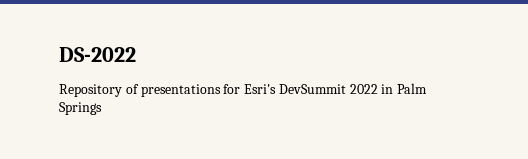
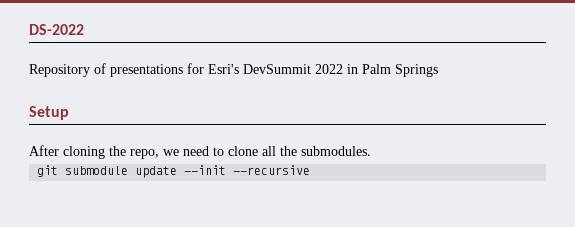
(102, 108) none -> [29,106,69,120] [29,145,371,159] [37,165,311,178] // Setup // After cloning the repo, we need to clone all the submodules. // git submodule update --init --recursive

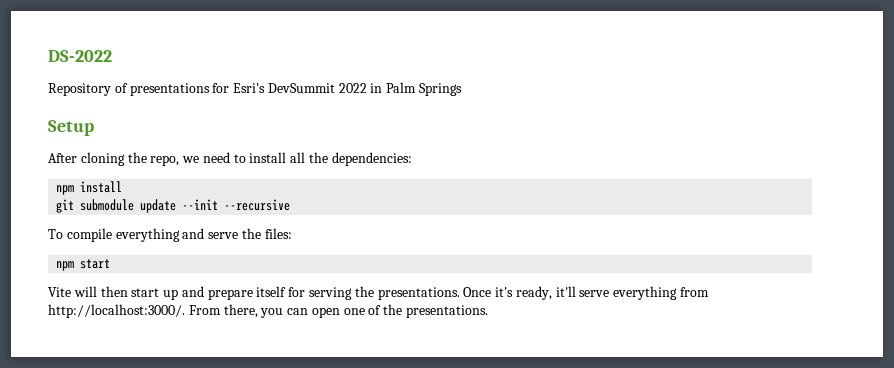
[228,146,258,156] clone -> [249,152,287,163] install
[301,146,371,156] submodules. -> [331,152,412,166] [56,181,123,195] dependencies: // npm install
(311, 170) none -> [48,228,292,242] [56,259,111,271] [48,286,710,300] [48,304,489,318] // To compile everything and serve the files: // npm start // Vite will then start up and prepare itself for serving the presentations. Once it's ready, it'll serve everything from http://localhost:3000/. From there, you can open one of the presentations.

